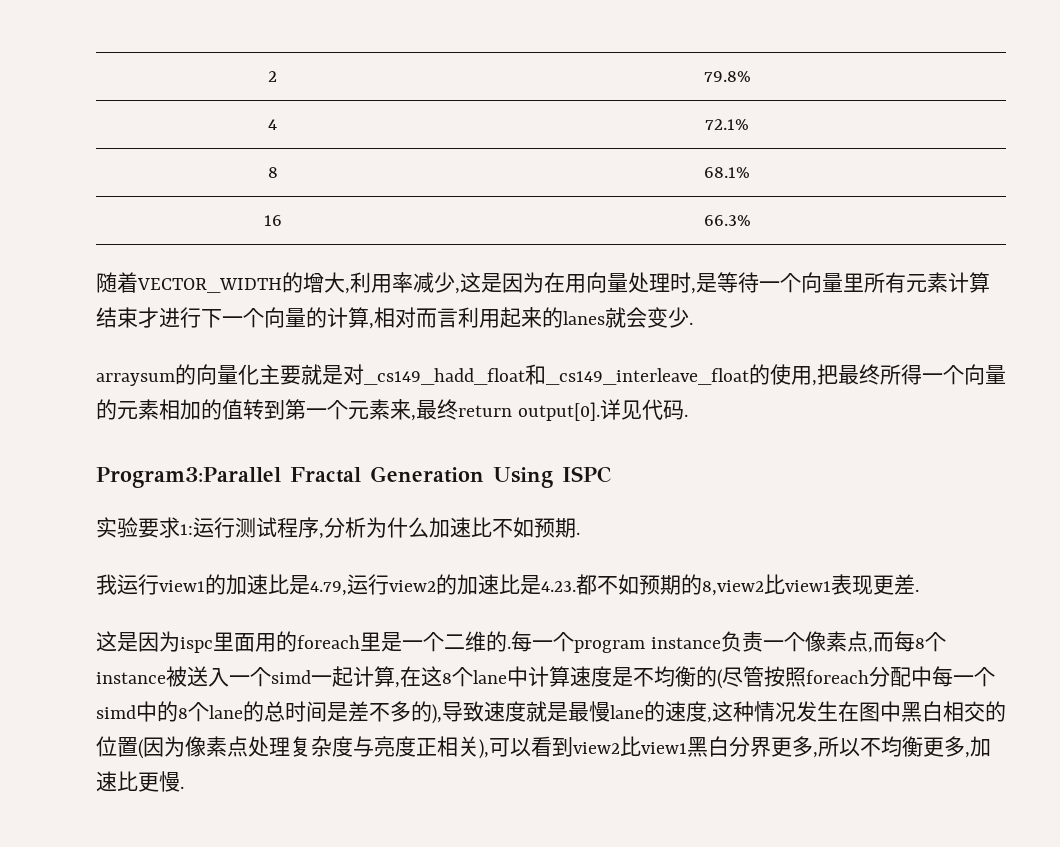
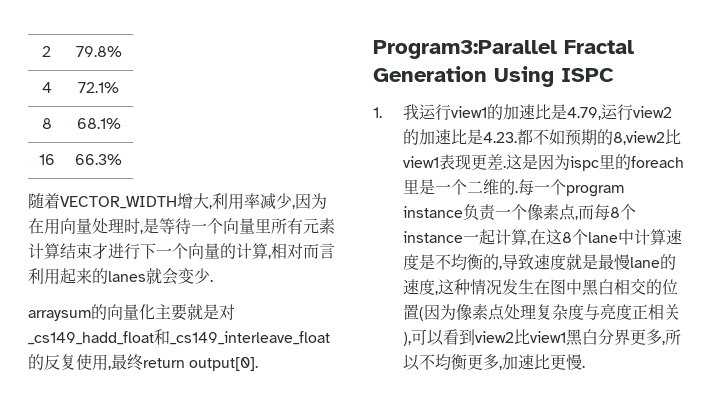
[282,272,303,293] 的 -> (177, 202) none
[460,272,502,293] 这是 -> (295, 207) none
(770, 374) none -> [44,354,76,370] 反复
[817,364,1006,385] [96,399,416,421] 把最终所得一个向量的元素相加的值转到第一个元素来, -> (111, 368) none
[599,399,688,420] 详见代码. -> (259, 364) none
[96,517,580,539] 实验要求1:运行测试程序,分析为什么加速比不如预期. // -> [373,107,382,118] 1.
(919, 590) // -> (506, 166) none
[234,633,276,652] 面用 -> (615, 161) none
[166,666,311,687] 被送入一个simd -> (463, 237) none
[717,666,995,689] [96,701,442,724] (尽管按照foreach分配中每一个simd中的8个lane的总时间是差不多的), -> [498,266,502,270] ,

